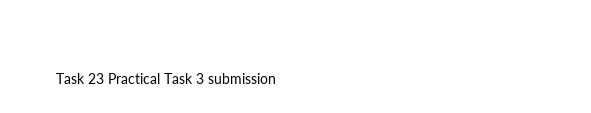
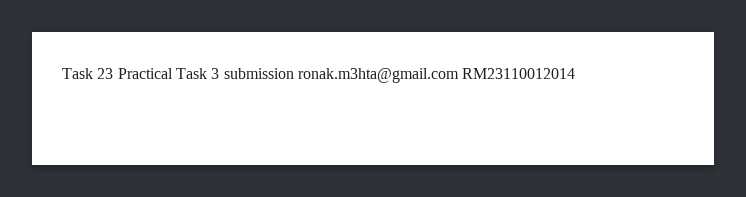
(276, 78) none -> [297,68,576,83] ronak.m3hta@gmail.com RM23110012014

